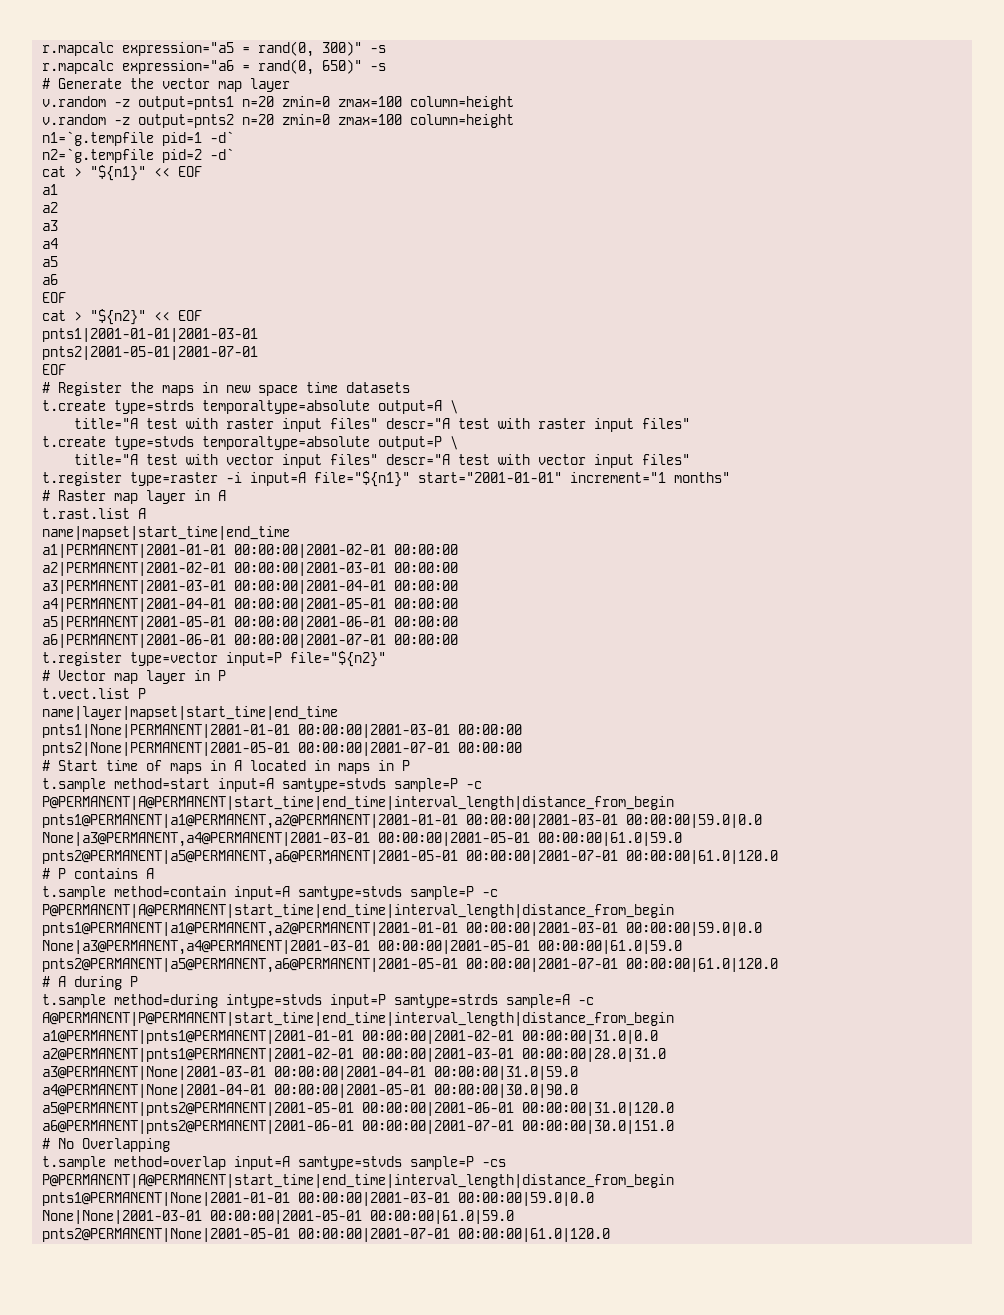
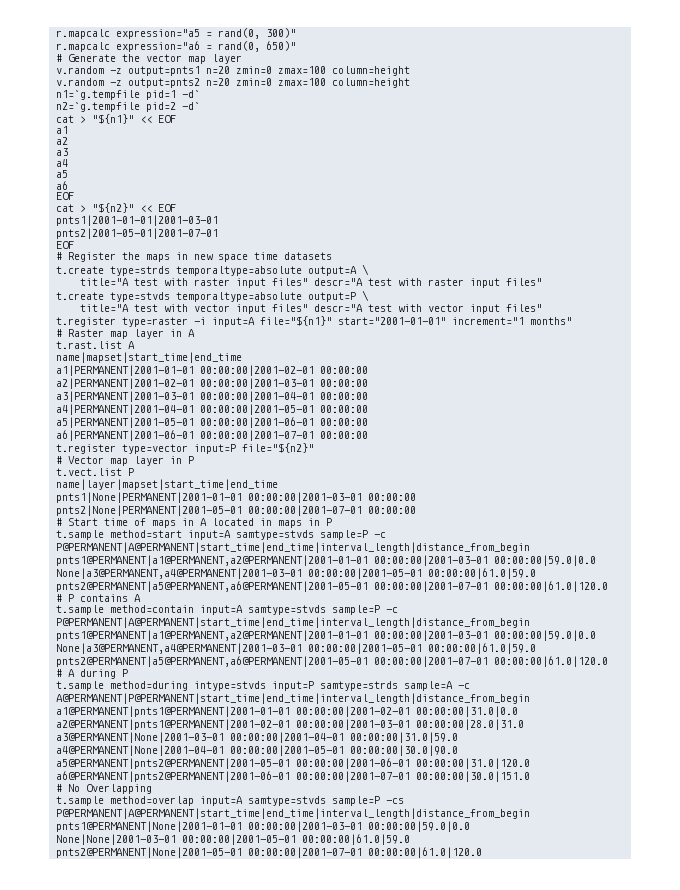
[370,45,387,53] -s -> (296, 33) none
[370,63,387,71] -s -> (296, 46) none

